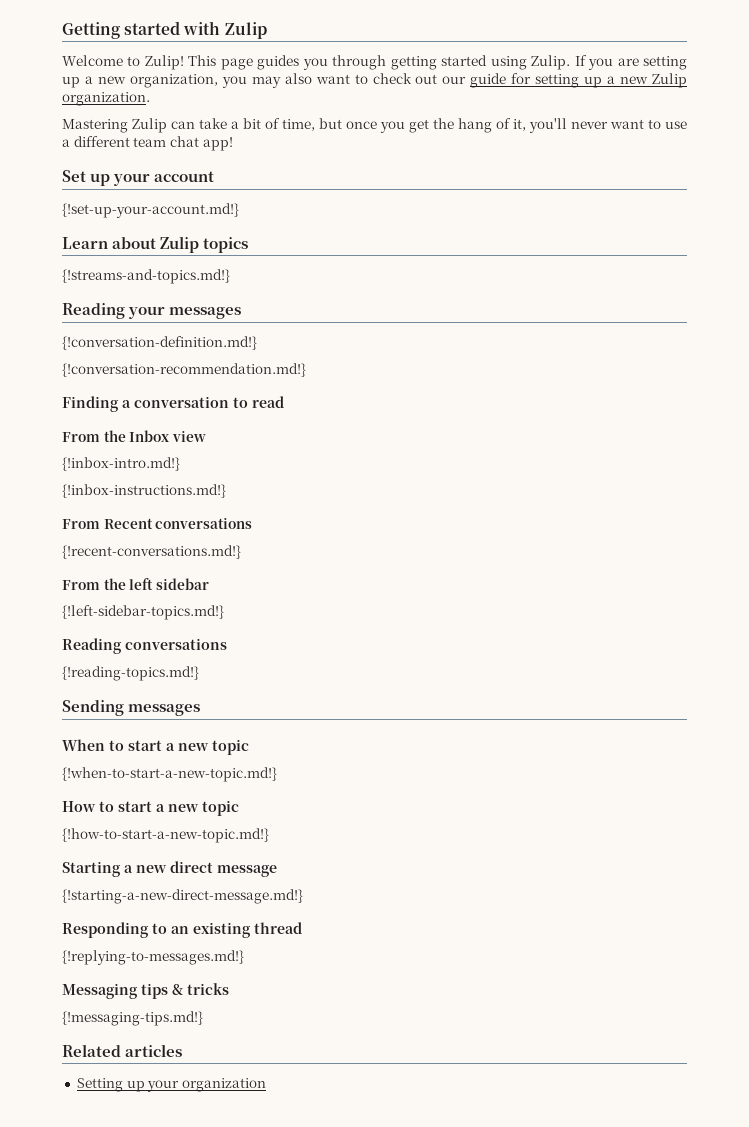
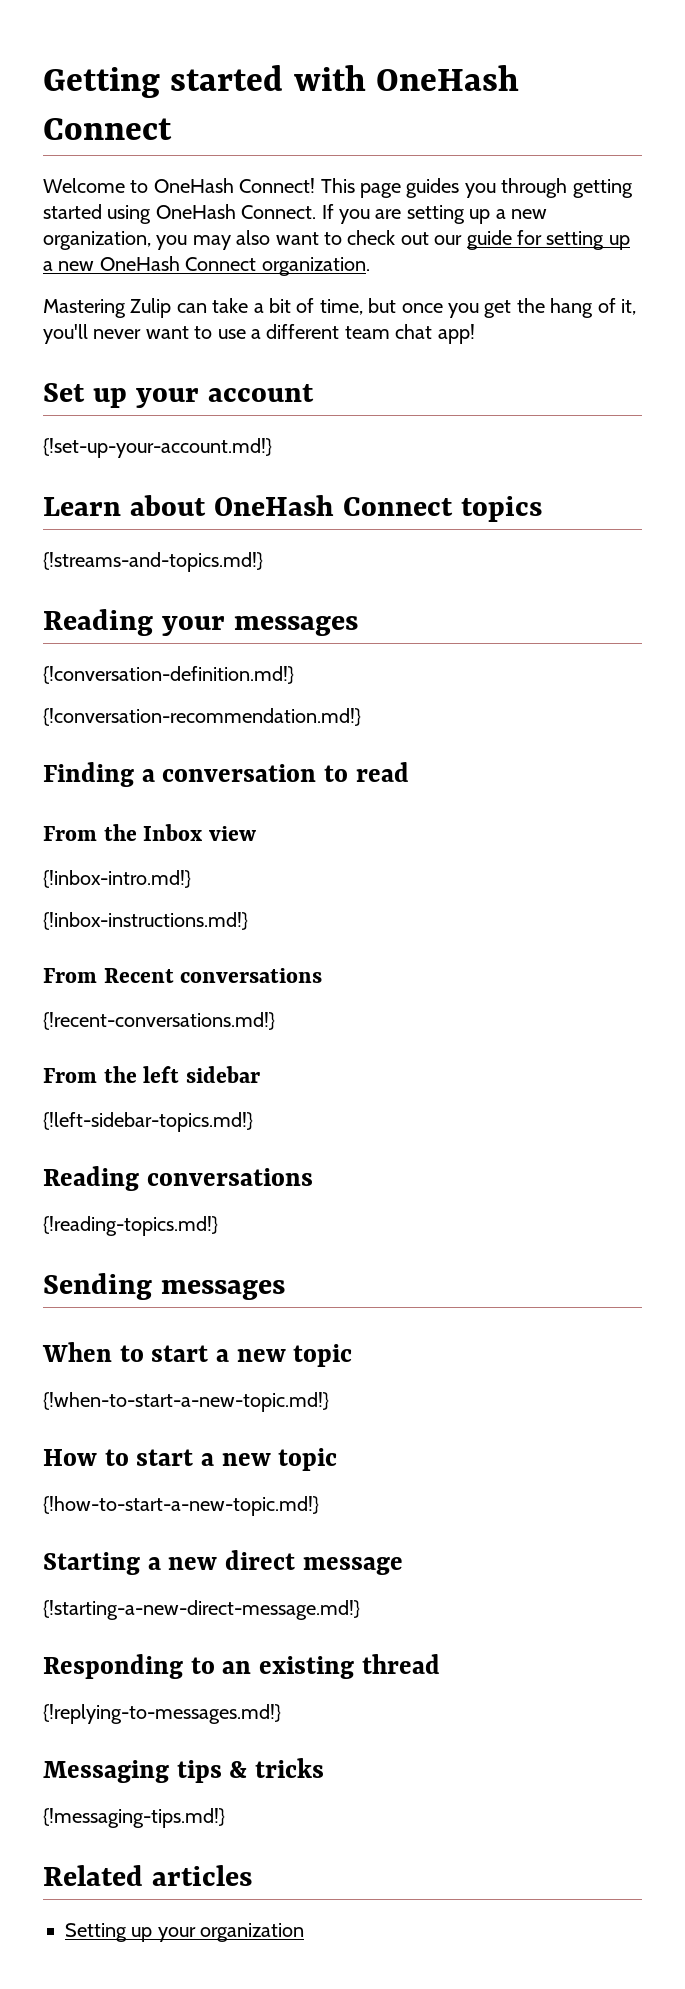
[224,22,267,39] Zulip -> [376,65,520,91] [43,118,172,140] OneHash Connect
[144,55,184,70] Zulip! -> [153,178,316,193] OneHash Connect!
[531,55,571,70] Zulip. -> [155,204,317,219] OneHash Connect.
[652,73,688,88] Zulip -> [99,256,257,271] OneHash Connect
[160,236,200,253] Zulip -> [213,495,453,516] OneHash Connect

